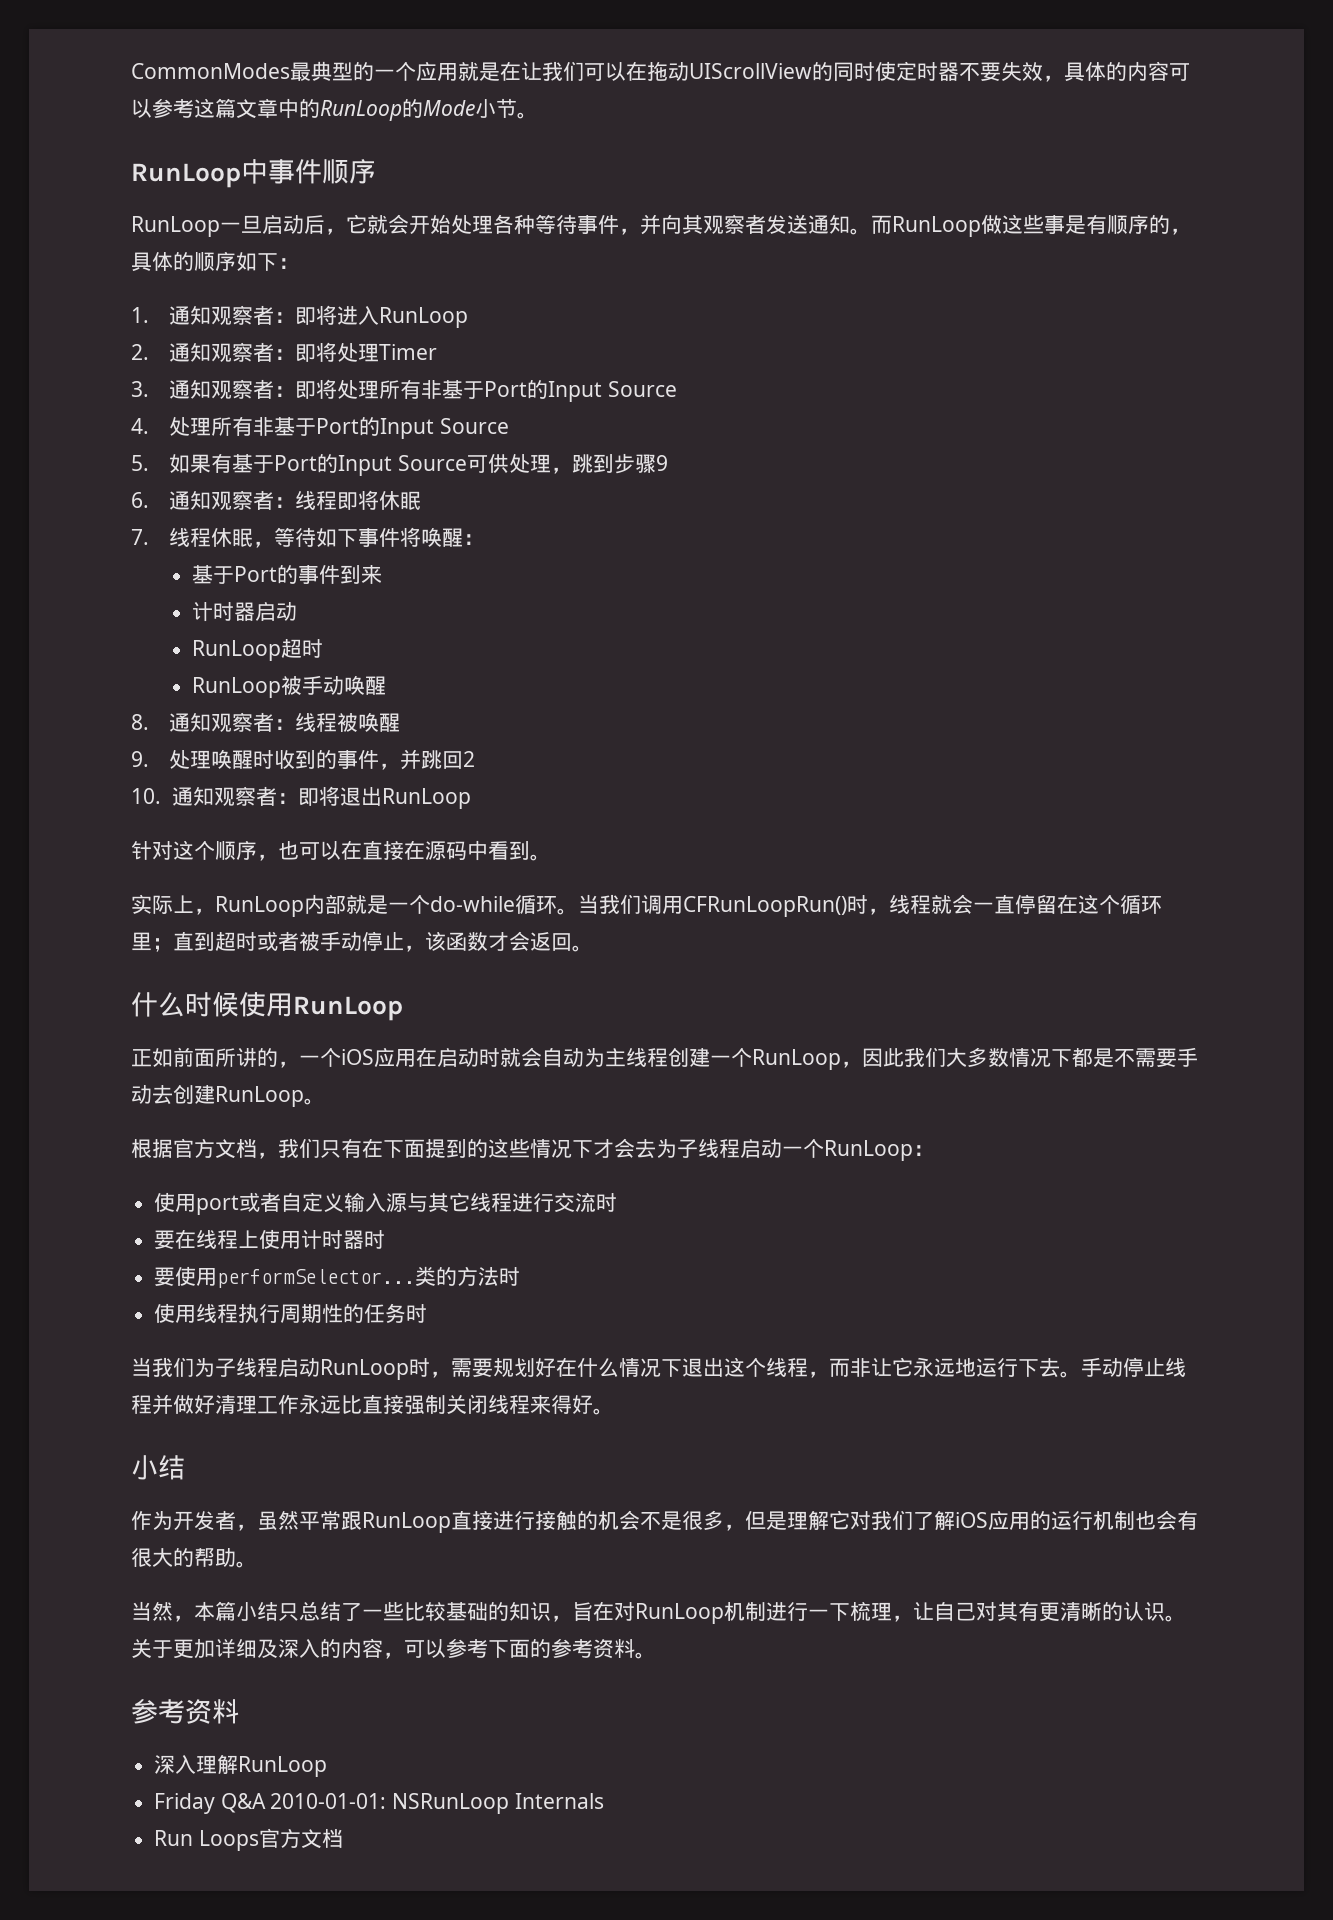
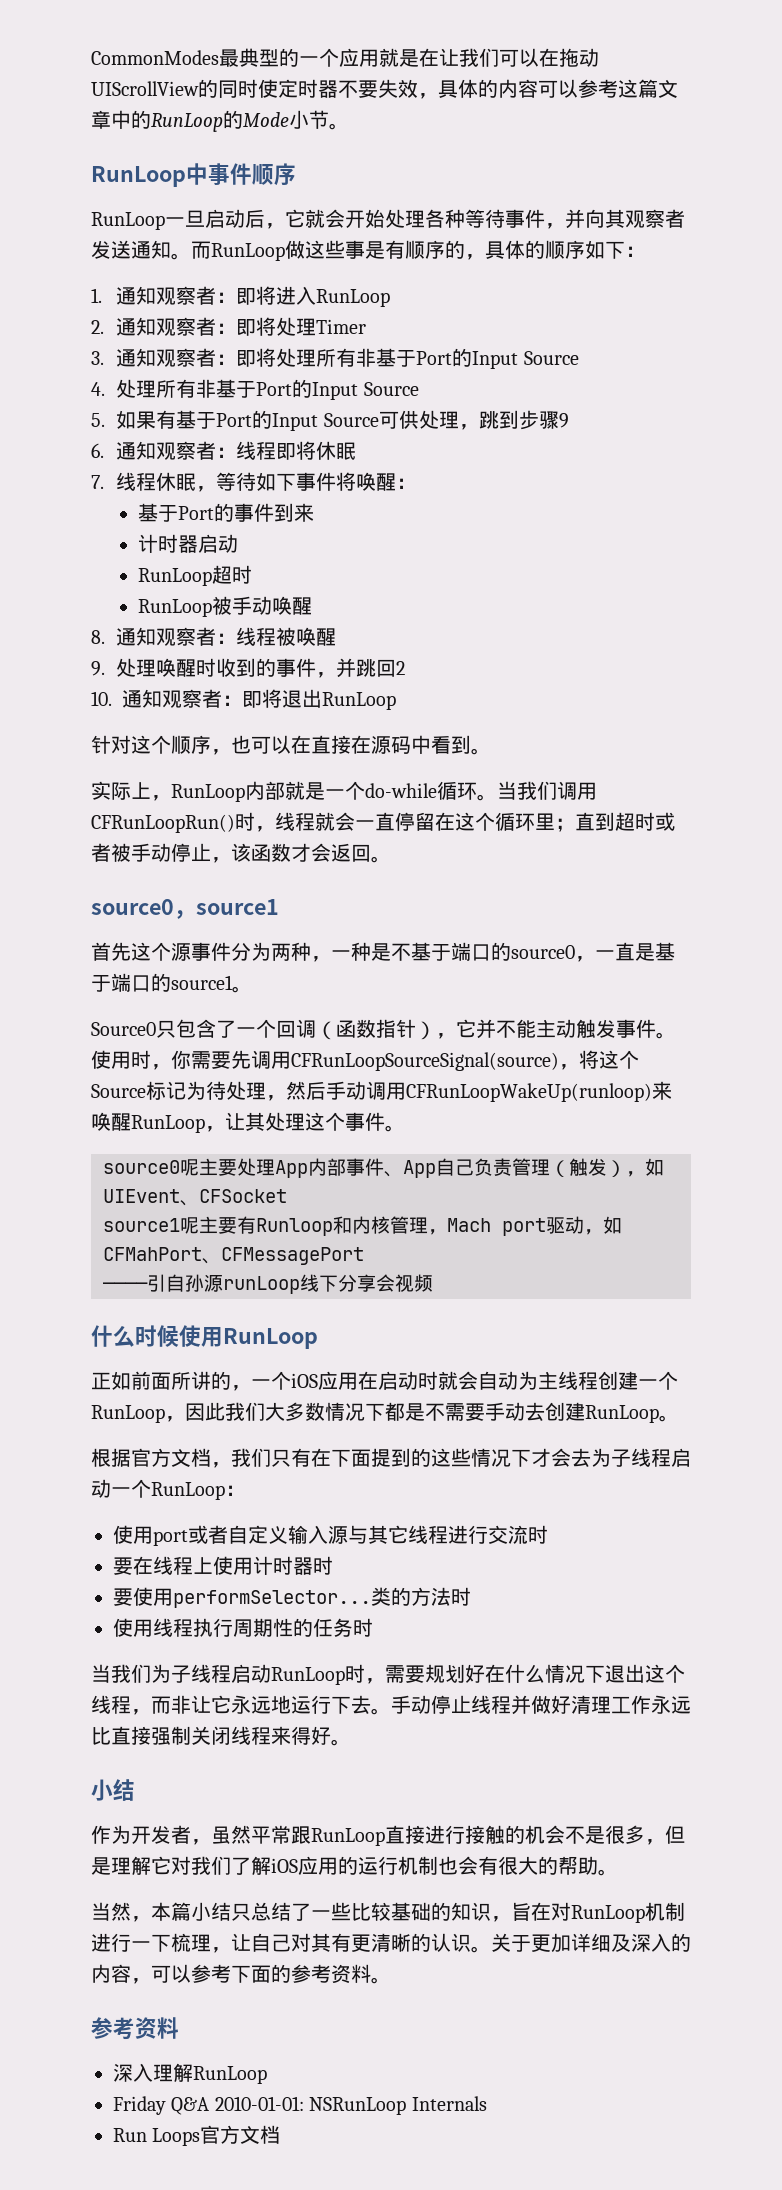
(593, 948) none -> [91,899,279,919] [91,942,675,962] [91,973,252,993] [91,1019,676,1040] [91,1050,639,1071] [91,1081,672,1102] [91,1112,405,1133] [103,1158,664,1178] [103,1189,287,1206] [103,1216,622,1236] [103,1247,364,1265] [103,1274,433,1294] // source0，source1 // 首先这个源事件分为两种，一种是不基于端口的source0，一直是基于端口的source1。 // Source0只包含了一个回调（函数指针），它并不能主动触发事件。使用时，你需要先调用CFRunLoopSourceSignal(source)，将这个Source标记为待处理，然后手动调用CFRunLoopWakeUp(runloop)来唤醒RunLoop，让其处理这个事件。 // source0呢主要处理App内部事件、App自己负责管理（触发），如UIEvent、CFSocket // source1呢主要有Runloop和内核管理，Mach port驱动，如CFMahPort、CFMessagePort // ————引自孙源runLoop线下分享会视频

